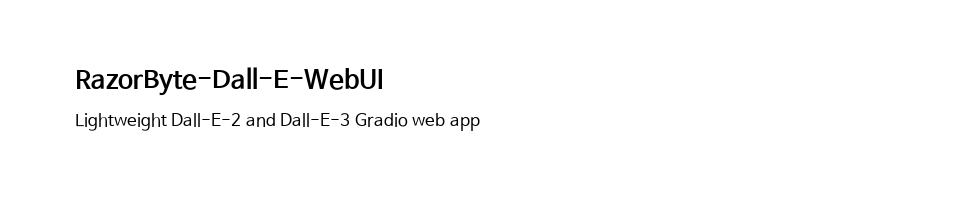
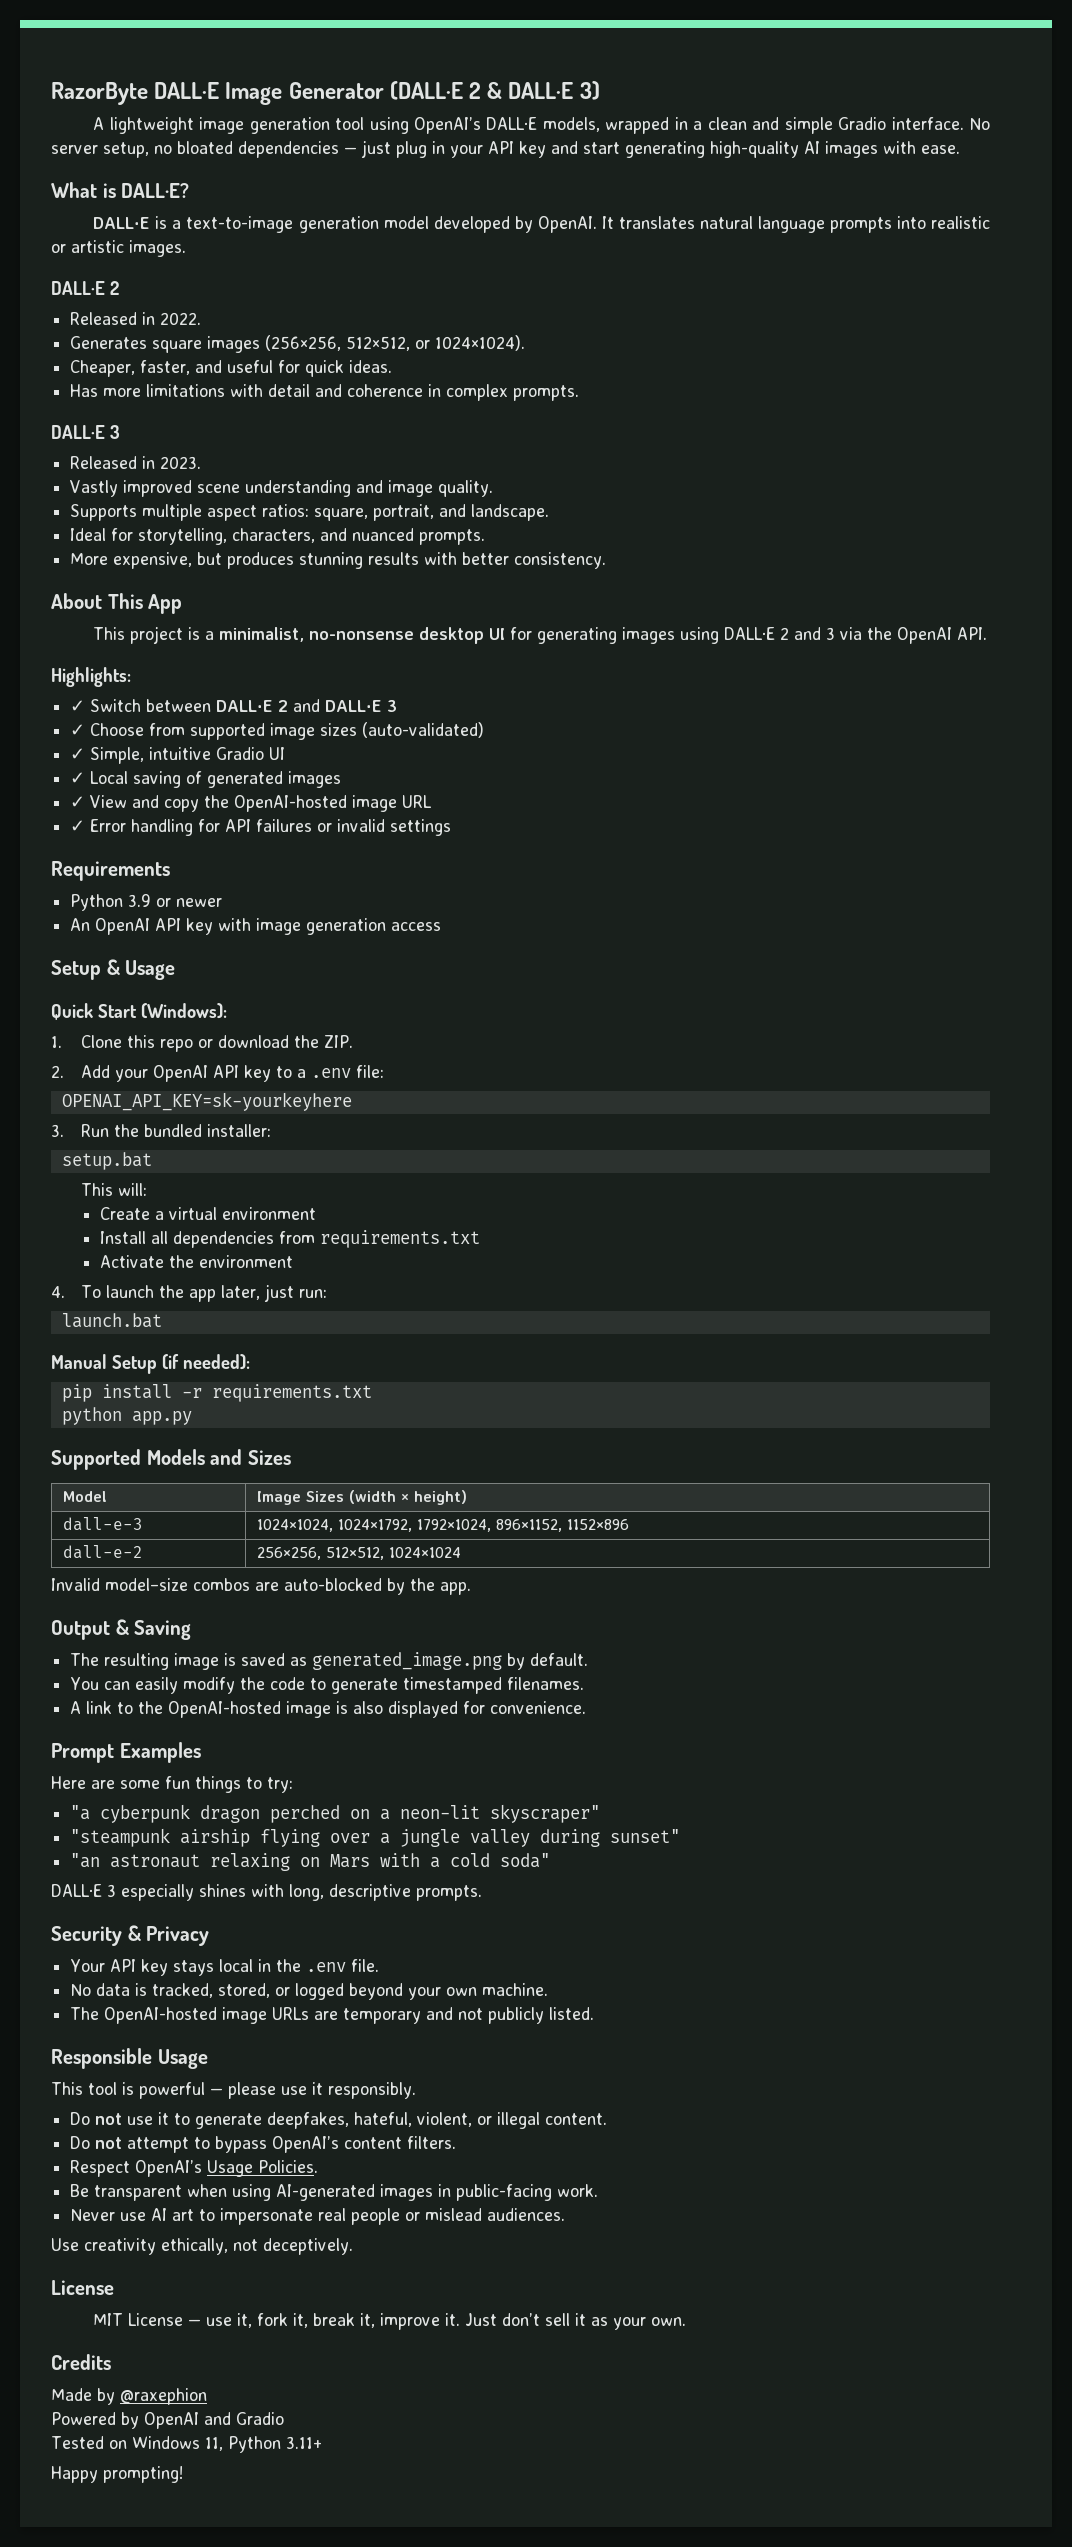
[75,67,383,96] [75,113,480,131] RazorByte-Dall-E-WebUI // Lightweight Dall-E-2 and Dall-E-3 Gradio web app -> [51,81,600,105] [93,117,991,134] [51,140,960,158] [51,182,190,198] [93,216,991,233] [51,240,186,257] [51,281,119,295] [70,312,202,325] [70,335,526,353] [70,360,393,377] [70,384,580,401] [51,425,120,439] [70,456,202,469] [70,480,494,497] [70,504,550,521] [70,528,486,545] [70,552,607,569] [51,593,183,614] [93,626,988,644] [51,667,131,687] [70,699,398,712] [70,722,485,740] [70,747,286,764] [70,771,342,788] [70,795,433,812] [70,819,452,836] [51,861,170,881] [70,894,223,911] [70,918,442,935] [51,959,176,980] [51,1003,227,1020] [51,1035,353,1052] [51,1065,384,1082] [61,1092,352,1111] [51,1124,271,1137] [61,1152,152,1170] [80,1183,147,1196] [99,1207,316,1220] [99,1230,480,1248] [99,1255,293,1268] [51,1284,327,1302] [61,1313,162,1328] [51,1354,250,1374] [61,1384,372,1402] [61,1407,192,1425] [51,1449,291,1470] [62,1491,107,1502] [256,1490,467,1505] [62,1517,143,1531] [256,1519,629,1532] [62,1545,143,1559] [256,1547,461,1560] [51,1578,471,1595] [51,1619,192,1640] [70,1652,589,1670] [70,1677,585,1694] [70,1701,587,1718] [51,1742,201,1763] [51,1776,293,1793] [70,1804,601,1823] [70,1828,681,1847] [70,1853,551,1871] [51,1884,482,1901] [51,1925,210,1946] [70,1959,380,1976] [70,1983,549,2000] [70,2007,595,2024] [51,2048,208,2069] [51,2082,416,2099] [70,2112,608,2129] [70,2136,457,2153] [70,2160,319,2177] [70,2184,599,2201] [70,2208,566,2225] [51,2238,353,2255] [51,2280,114,2295] [93,2313,687,2330] [51,2354,111,2370] [51,2388,207,2405] [51,2412,284,2429] [51,2436,322,2453] [51,2466,183,2483] RazorByte DALL·E Image Generator (DALL·E 2 & DALL·E 3) // A lightweight image generation tool using OpenAI’s DALL·E models, wrapped in a clean and simple Gradio interface. No server setup, no bloated dependencies — just plug in your API key and start generating high-quality AI images with ease. // What is DALL·E? // DALL·E is a text-to-image generation model developed by OpenAI. It translates natural language prompts into realistic or artistic images. // DALL·E 2 // Released in 2022. // Generates square images (256×256, 512×512, or 1024×1024). // Cheaper, faster, and useful for quick ideas. // Has more limitations with detail and coherence in complex prompts. // DALL·E 3 // Released in 2023. // Vastly improved scene understanding and image quality. // Supports multiple aspect ratios: square, portrait, and landscape. // Ideal for storytelling, characters, and nuanced prompts. // More expensive, but produces stunning results with better consistency. // About This App // This project is a minimalist, no-nonsense desktop UI for generating images using DALL·E 2 and 3 via the OpenAI API. // Highlights: // ✓ Switch between DALL·E 2 and DALL·E 3 // ✓ Choose from supported image sizes (auto-validated) // ✓ Simple, intuitive Gradio UI // ✓ Local saving of generated images // ✓ View and copy the OpenAI-hosted image URL // ✓ Error handling for API failures or invalid settings // Requirements // Python 3.9 or newer // An OpenAI API key with image generation access // Setup & Usage // Quick Start (Windows): // 1. Clone this repo or download the ZIP. // 2. Add your OpenAI API key to a .env file: // OPENAI_API_KEY=sk-yourkeyhere // 3. Run the bundled installer: // setup.bat // This will: // Create a virtual environment // Install all dependencies from requirements.txt // Activate the environment // 4. To launch the app later, just run: // launch.bat // Manual Setup (if needed): // pip install -r requirements.txt // python app.py // Supported Models and Sizes // Model | Image Sizes (width × height) // dall-e-3 | 1024×1024, 1024×1792, 1792×1024, 896×1152, 1152×896 // dall-e-2 | 256×256, 512×512, 1024×1024 // Invalid model–size combos are auto-blocked by the app. // Output & Saving // The resulting image is saved as generated_image.png by default. // You can easily modify the code to generate timestamped filenames. // A link to the OpenAI-hosted image is also displayed for convenience. // Prompt Examples // Here are some fun things to try: // "a cyberpunk dragon perched on a neon-lit skyscraper" // "steampunk airship flying over a jungle valley during sunset" // "an astronaut relaxing on Mars with a cold soda" // DALL·E 3 especially shines with long, descriptive prompts. // Security & Privacy // Your API key stays local in the .env file. // No data is tracked, stored, or logged beyond your own machine. // The OpenAI-hosted image URLs are temporary and not publicly listed. // Responsible Usage // This tool is powerful — please use it responsibly. // Do not use it to generate deepfakes, hateful, violent, or illegal content. // Do not attempt to bypass OpenAI’s content filters. // Respect OpenAI’s Usage Policies. // Be transparent when using AI-generated images in public-facing work. // Never use AI art to impersonate real people or mislead audiences. // Use creativity ethically, not deceptively. // License // MIT License — use it, fork it, break it, improve it. Just don’t sell it as your own. // Credits // Made by @raxephion // Powered by OpenAI and Gradio // Tested on Windows 11, Python 3.11+ // Happy prompting!

